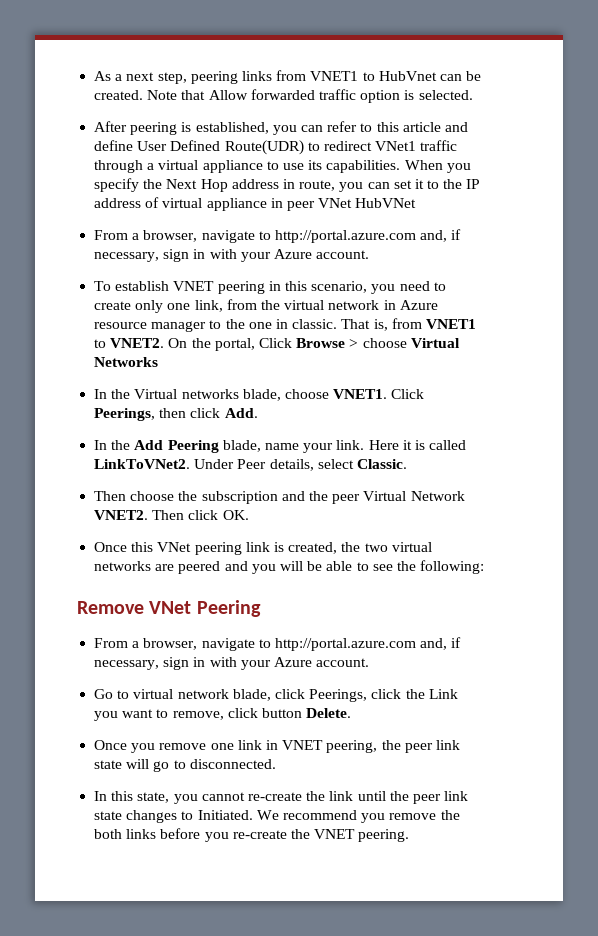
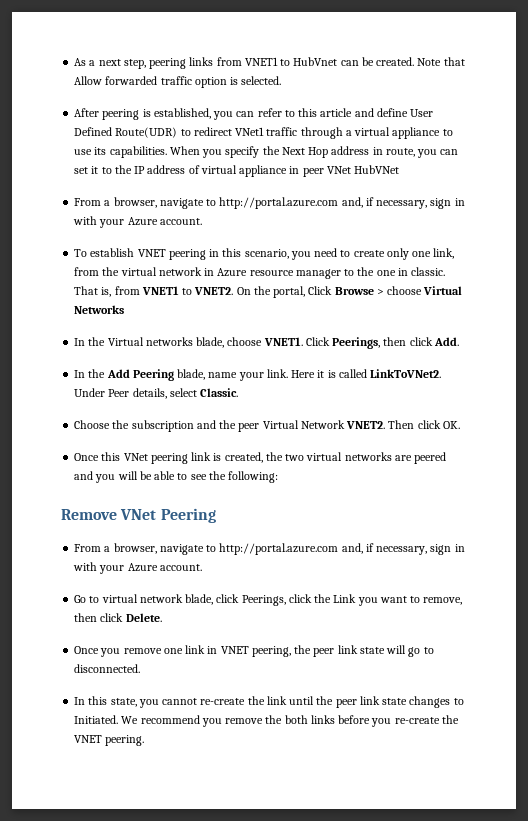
[94,491,175,501] Then choose -> [74,420,111,429] Choose
[227,708,302,718] click button -> [74,613,124,622] then click

